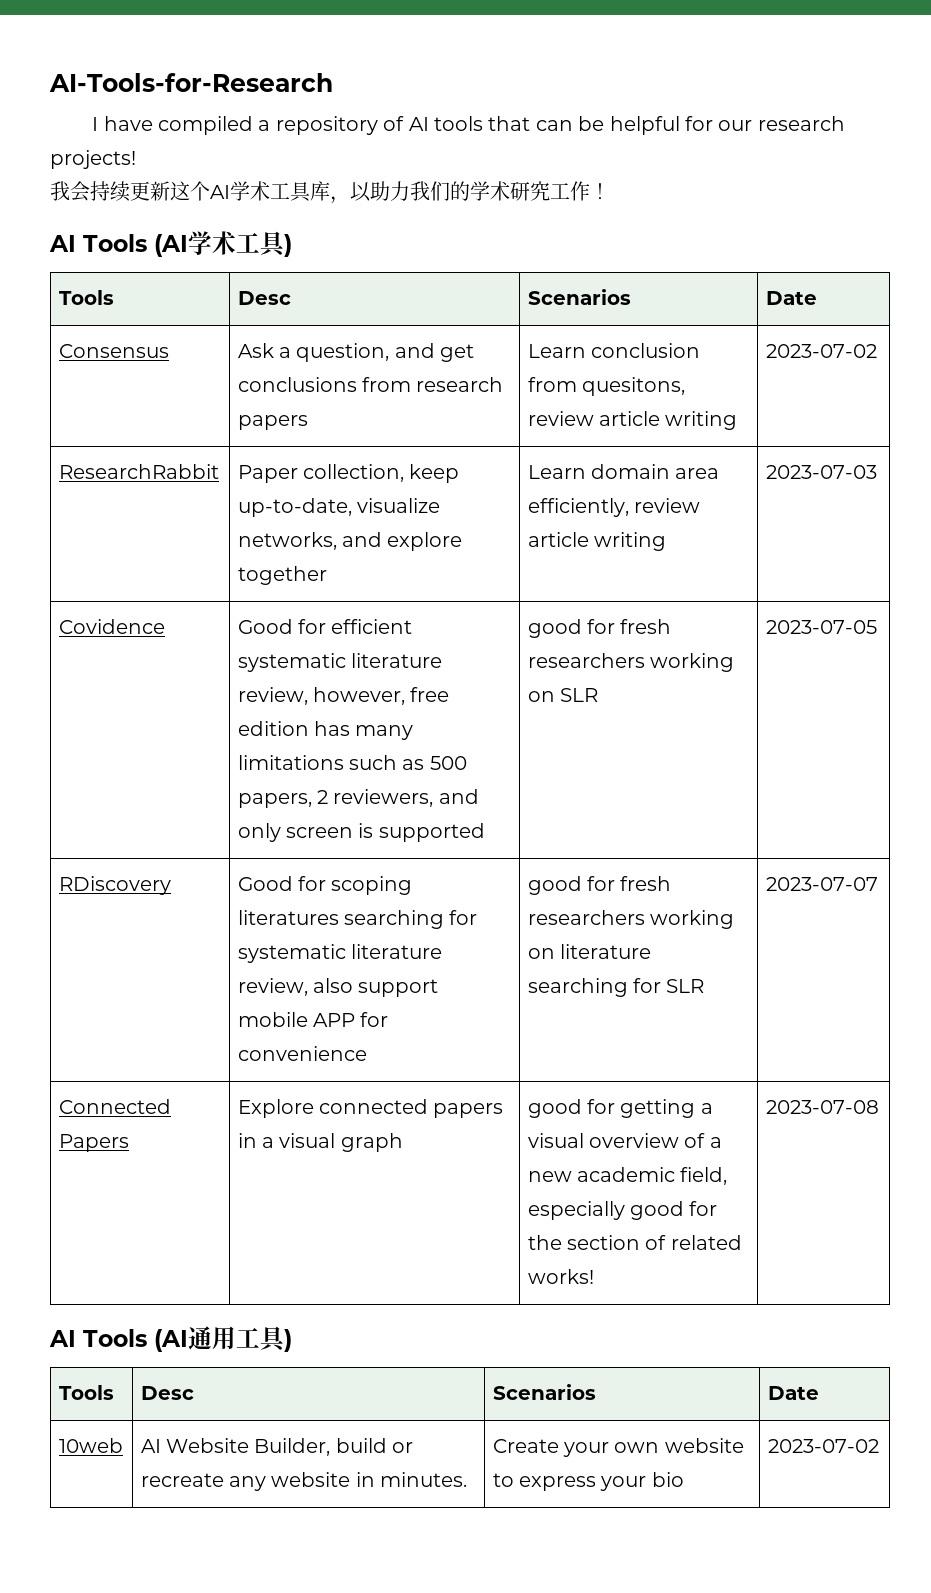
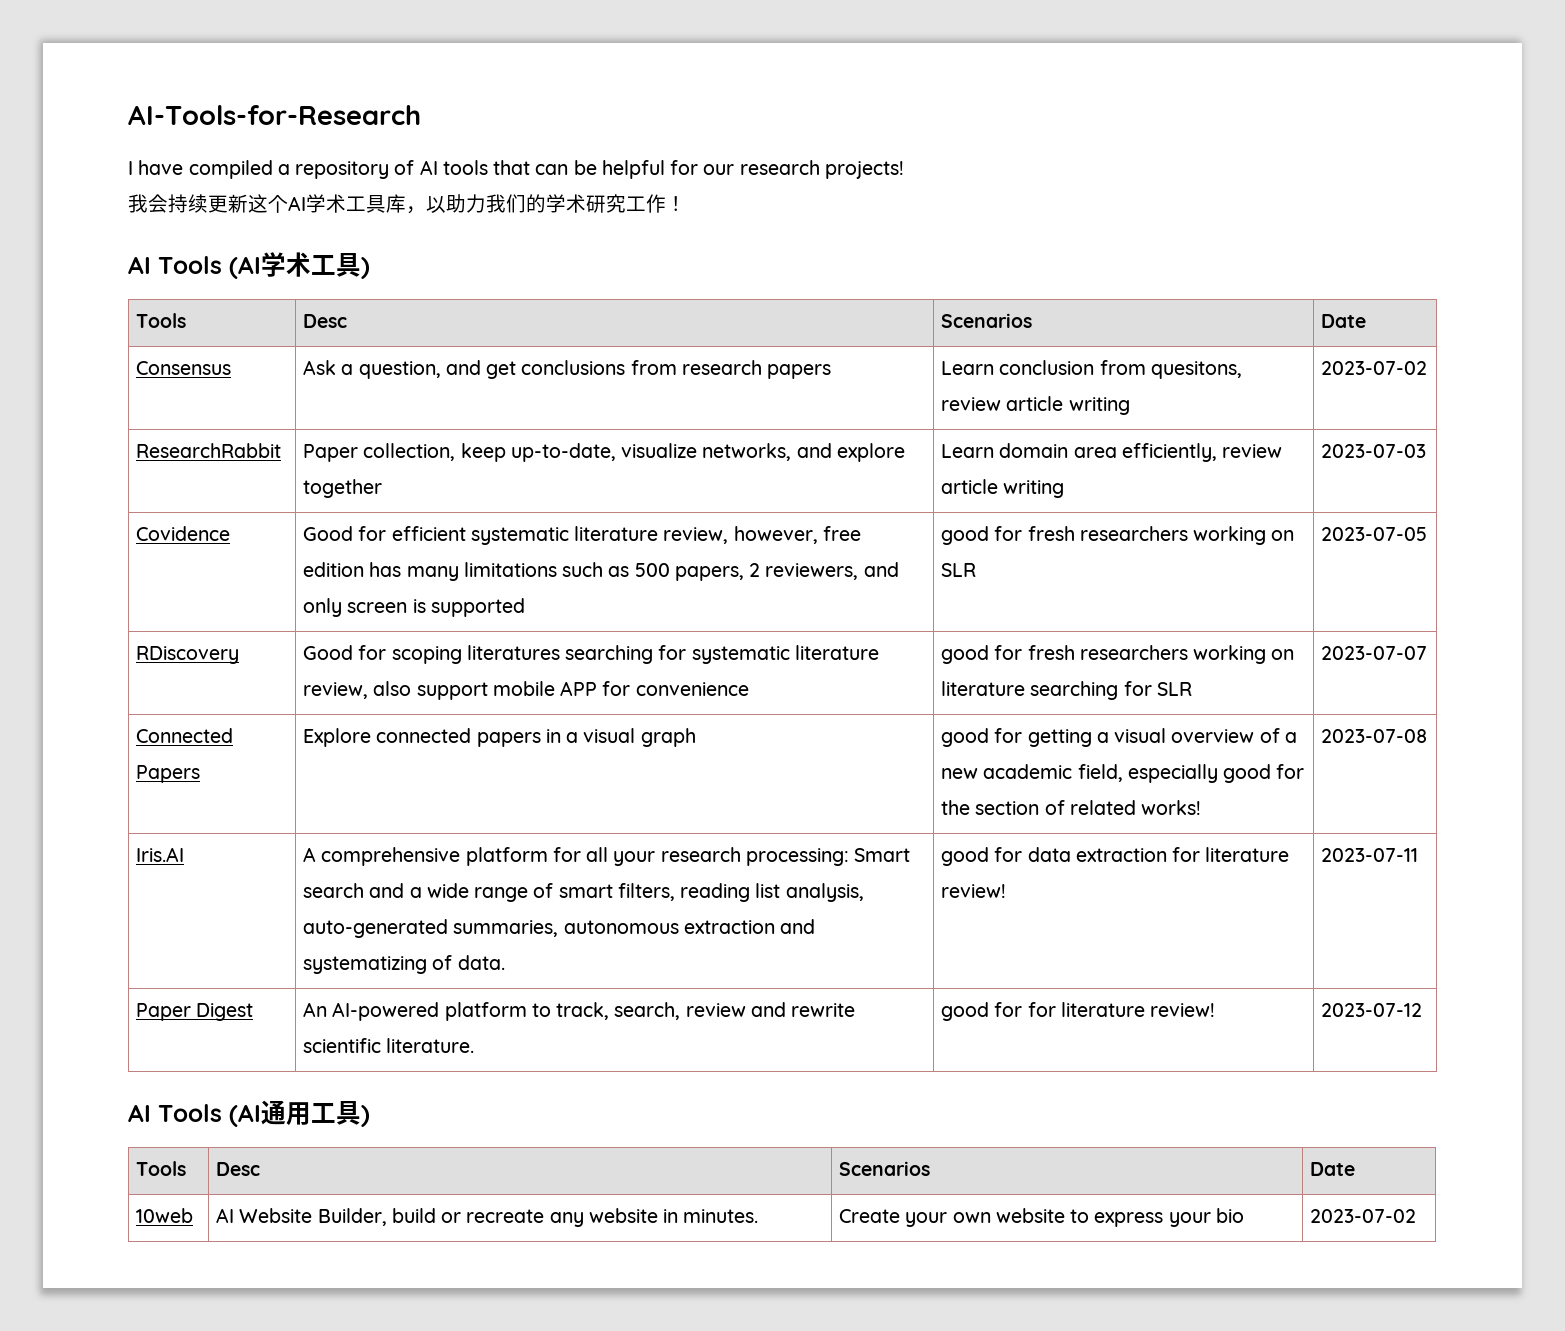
(879, 1107) none -> [135,847,184,862] [302,847,911,866] [302,883,864,902] [302,919,816,938] [302,955,505,974] [940,847,1290,866] [940,884,1006,898] [1320,848,1418,862] [135,1003,254,1021] [302,1002,856,1021] [302,1038,475,1053] [940,1002,1216,1021] [1320,1003,1422,1017] // Iris.AI | A comprehensive platform for all your research processing: Smart search and a wide range of smart filters, reading list analysis, auto-generated summaries, autonomous extraction and systematizing of data. | good for data extraction for literature review! | 2023-07-11 // Paper Digest | An AI-powered platform to track, search, review and rewrite scientific literature. | good for for literature review! | 2023-07-12

